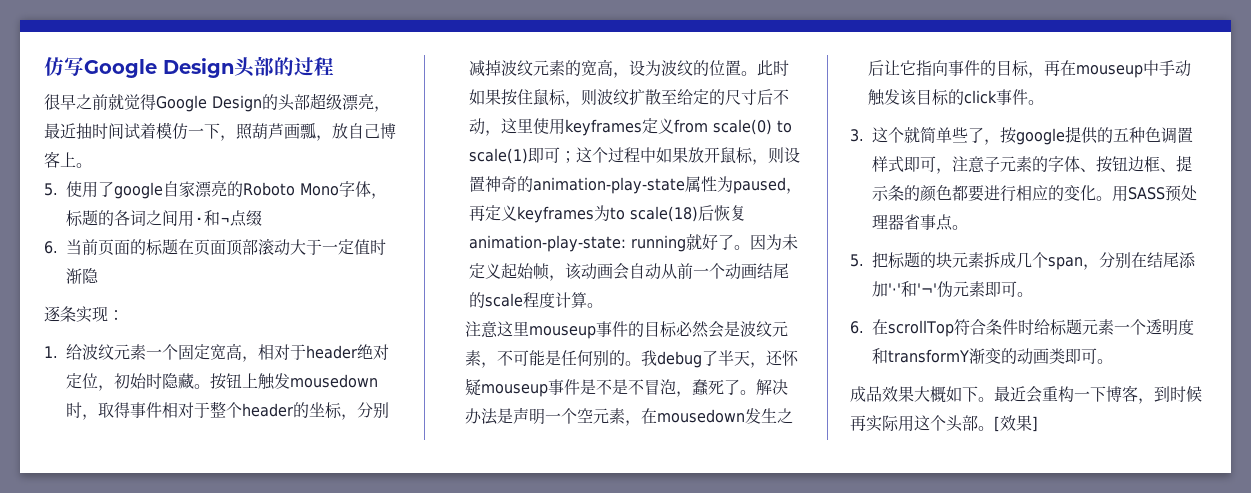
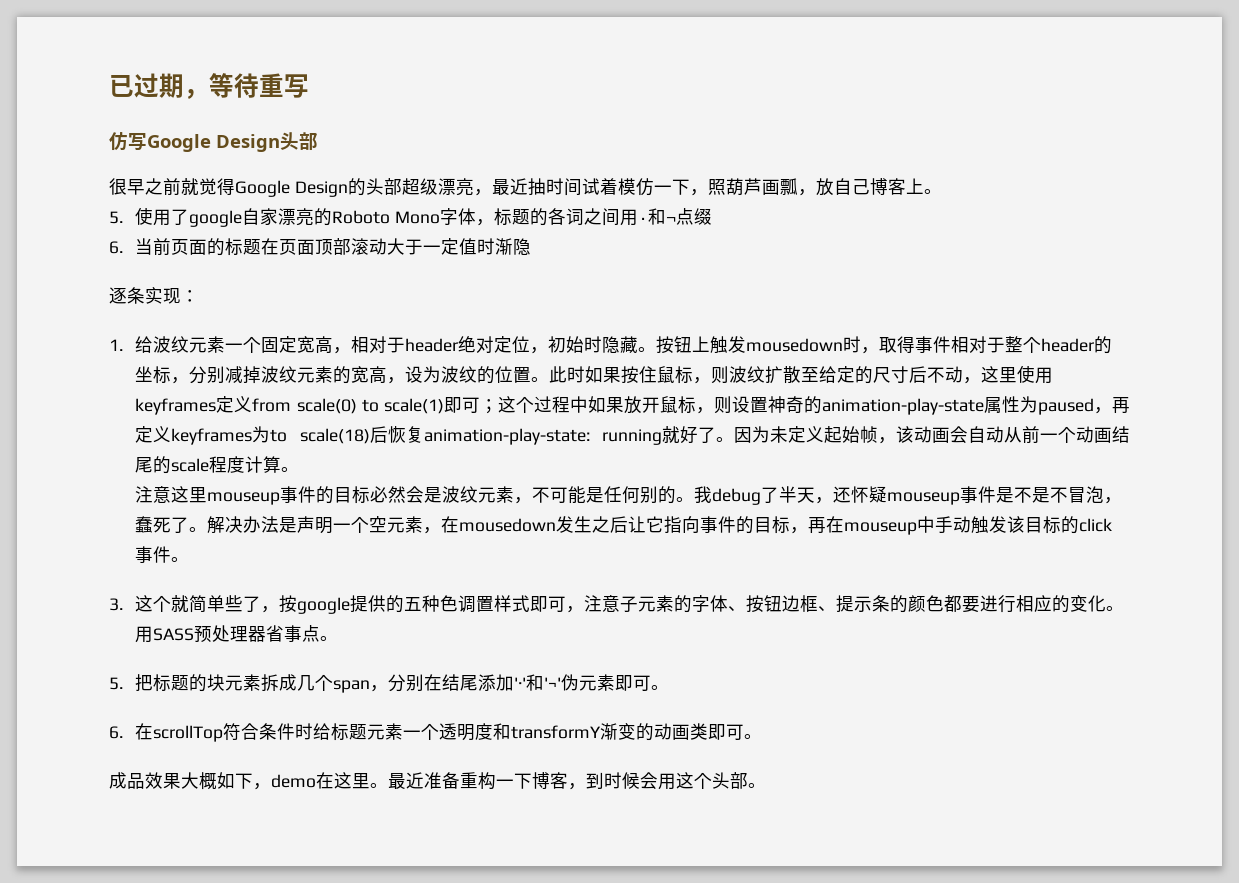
(44, 66) none -> [109,73,309,99] 已过期，等待重写 //
[274,57,334,76] 的过程 -> (318, 141) none
[978,386,1042,403] 。最近会 -> [253,772,460,790] ，demo在这里。最近准备
[850,415,899,432] 再实际 -> [640,772,658,789] 会
[994,415,1038,432] [效果] -> (766, 785) none

